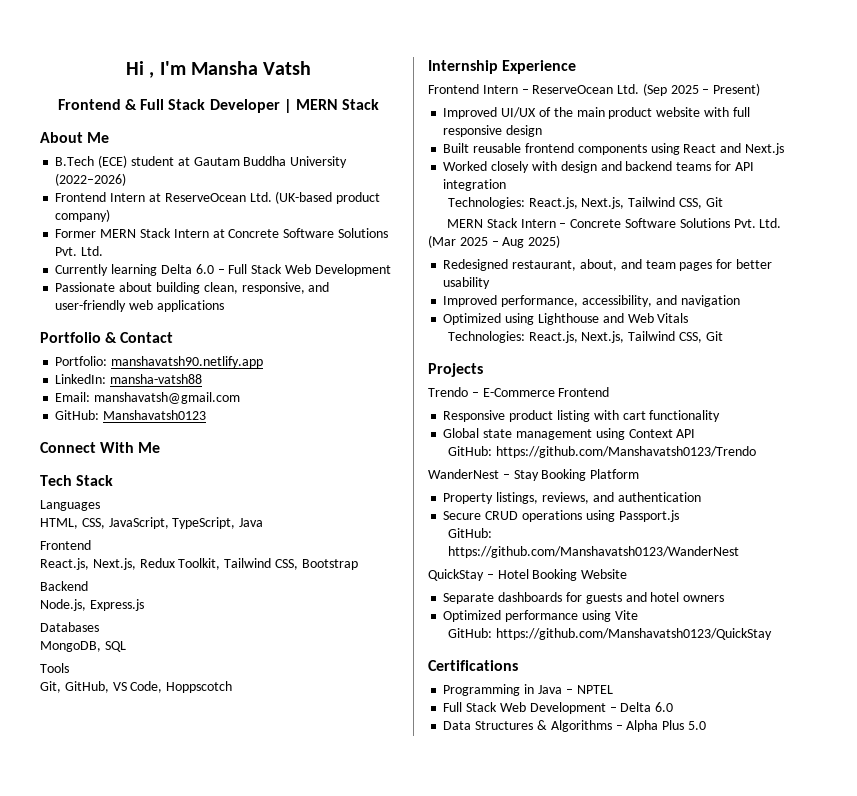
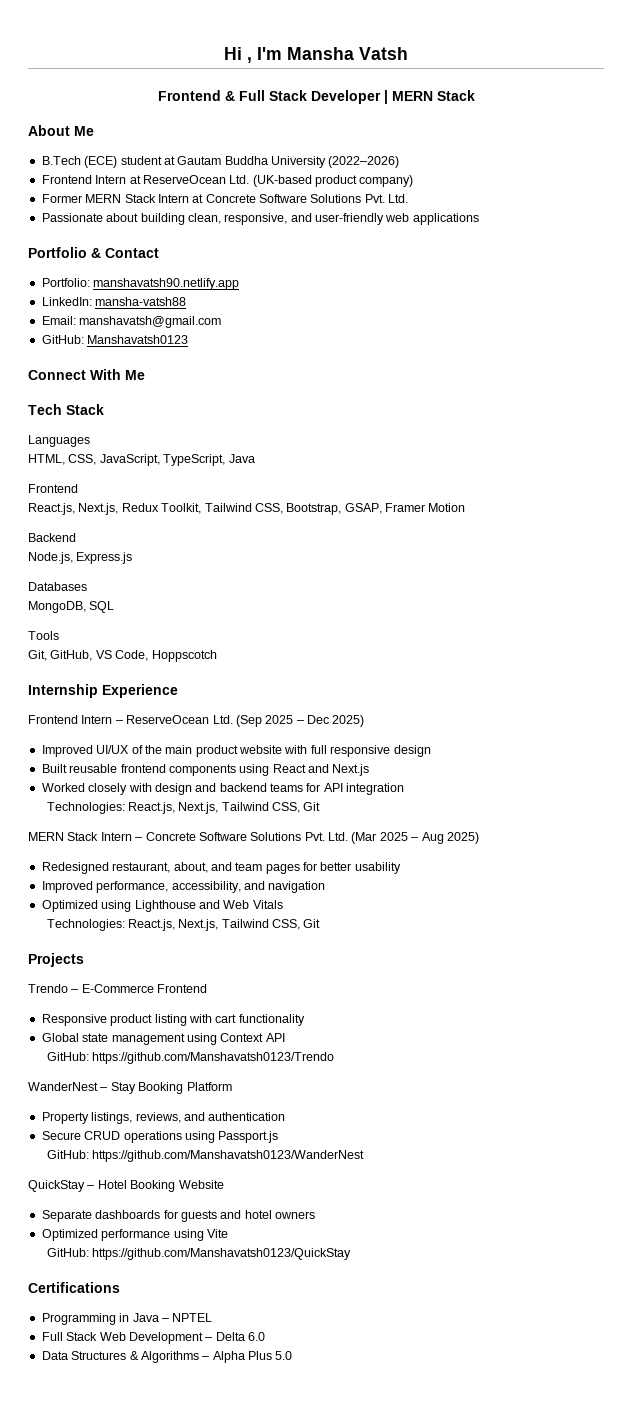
[55,264,391,276] // Currently learning Delta 6.0 – Full Stack Web Development -> (409, 198) none
[301,559,358,570] Bootstrap -> [286,503,466,515] Bootstrap, GSAP, Framer Motion
[713,83,761,96] Present) -> [307,715,365,727] Dec 2025)

